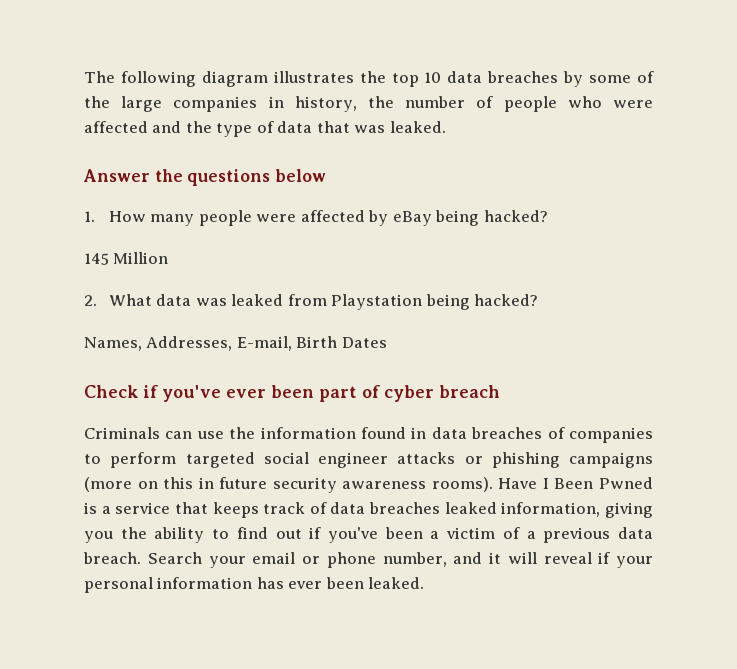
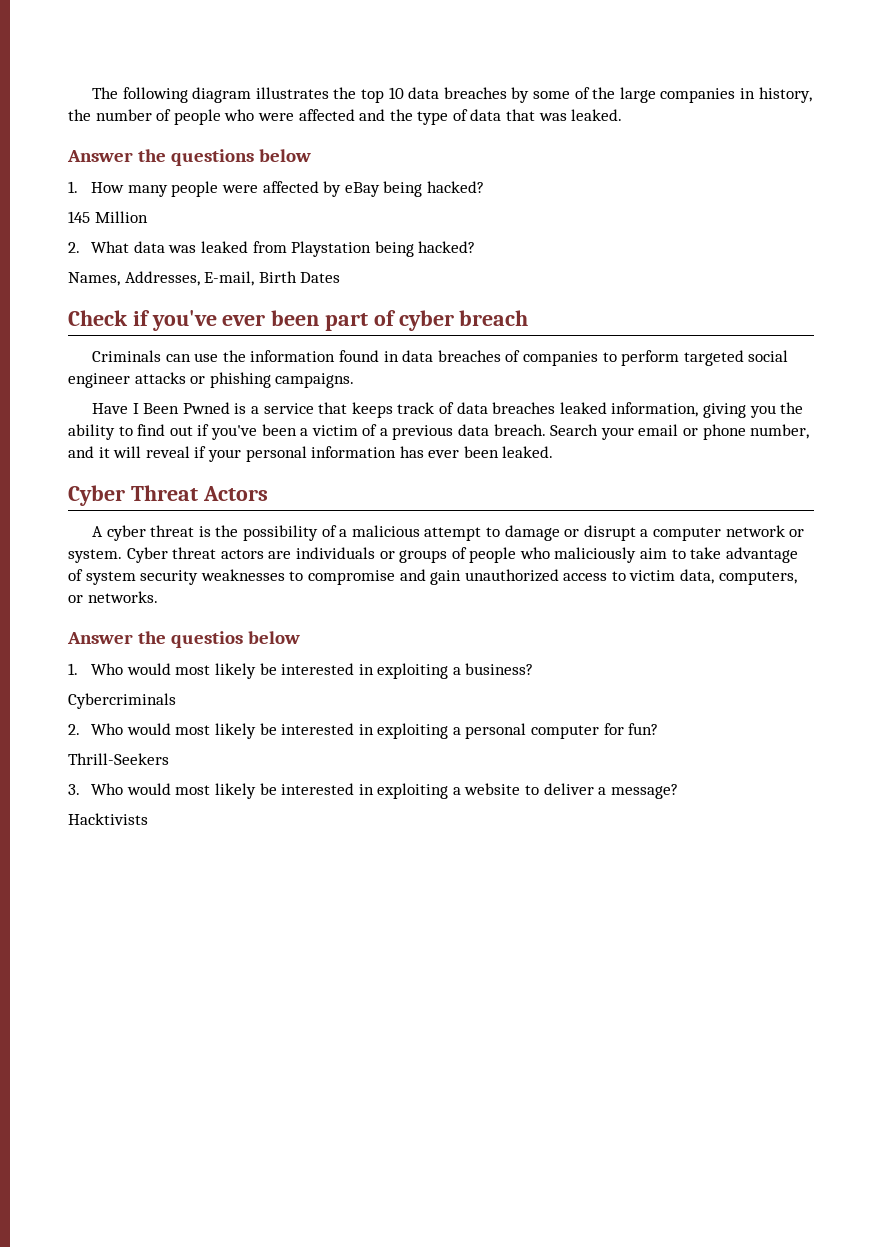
[569,452,653,468] [84,477,493,493] campaigns (more on this in future security awareness rooms). -> [275,373,355,388] campaigns. //
(425, 583) none -> [68,485,268,506] [92,525,805,541] [68,547,798,563] [68,569,797,585] [68,591,158,603] [67,631,301,648] [68,663,534,679] [68,693,176,709] [68,723,659,739] [68,753,169,765] [68,783,678,799] [68,813,148,825] // Cyber Threat Actors // A cyber threat is the possibility of a malicious attempt to damage or disrupt a computer network or system. Cyber threat actors are individuals or groups of people who maliciously aim to take advantage of system security weaknesses to compromise and gain unauthorized access to victim data, computers, or networks. // Answer the questios below // 1. Who would most likely be interested in exploiting a business? // Cybercriminals // 2. Who would most likely be interested in exploiting a personal computer for fun? // Thrill-Seekers // 3. Who would most likely be interested in exploiting a website to deliver a message? // Hacktivists

